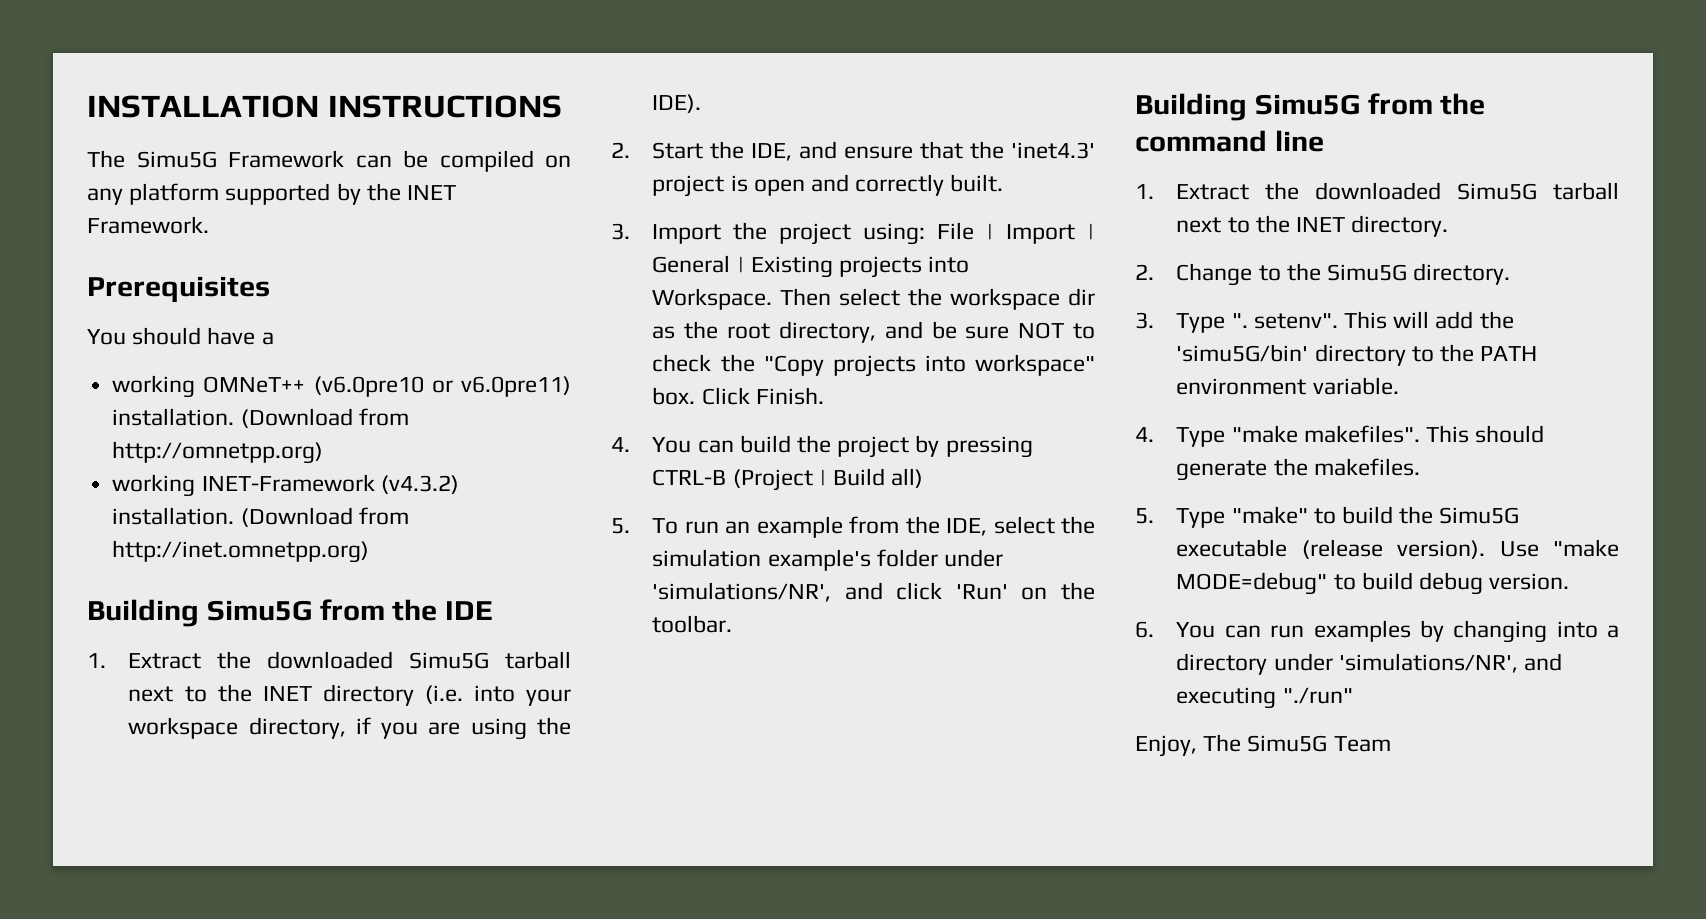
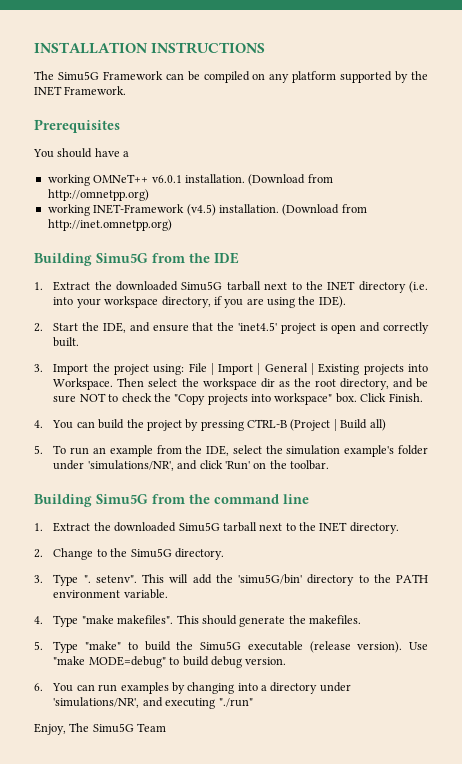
[313,376,571,397] (v6.0pre10 or v6.0pre11) -> [151,175,182,183] v6.0.1
[380,475,459,494] (v4.3.2) -> [186,204,216,216] (v4.5)
[1011,142,1095,159] 'inet4.3' -> [237,322,277,331] 'inet4.5'

